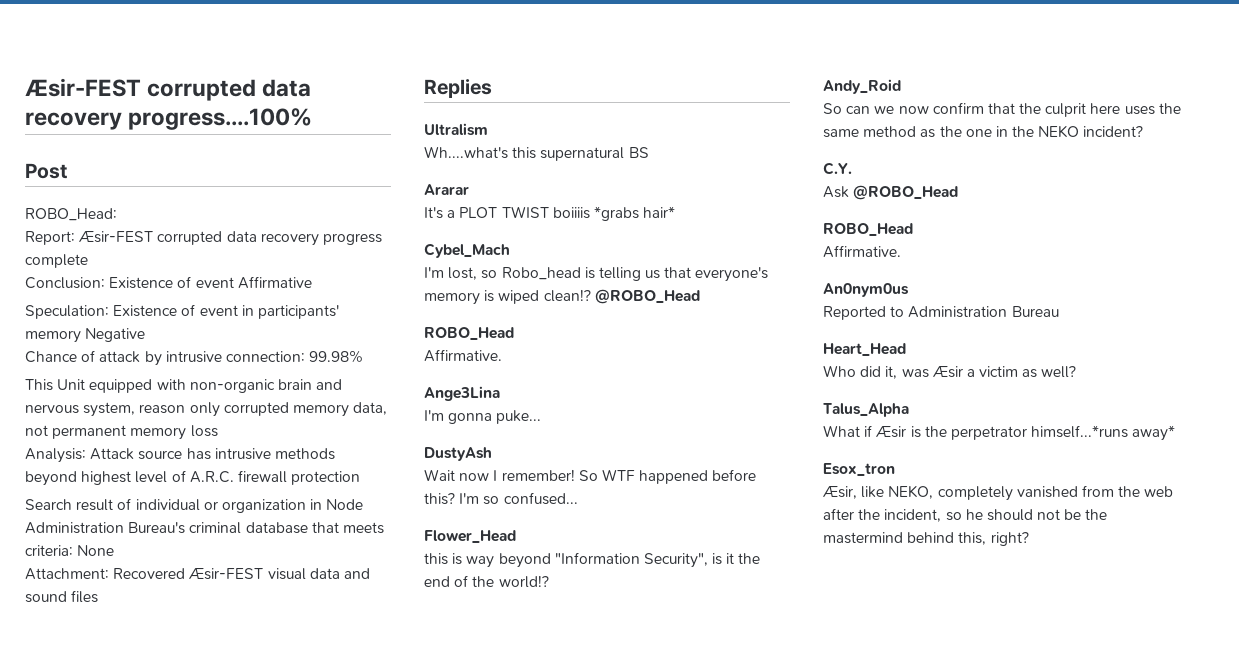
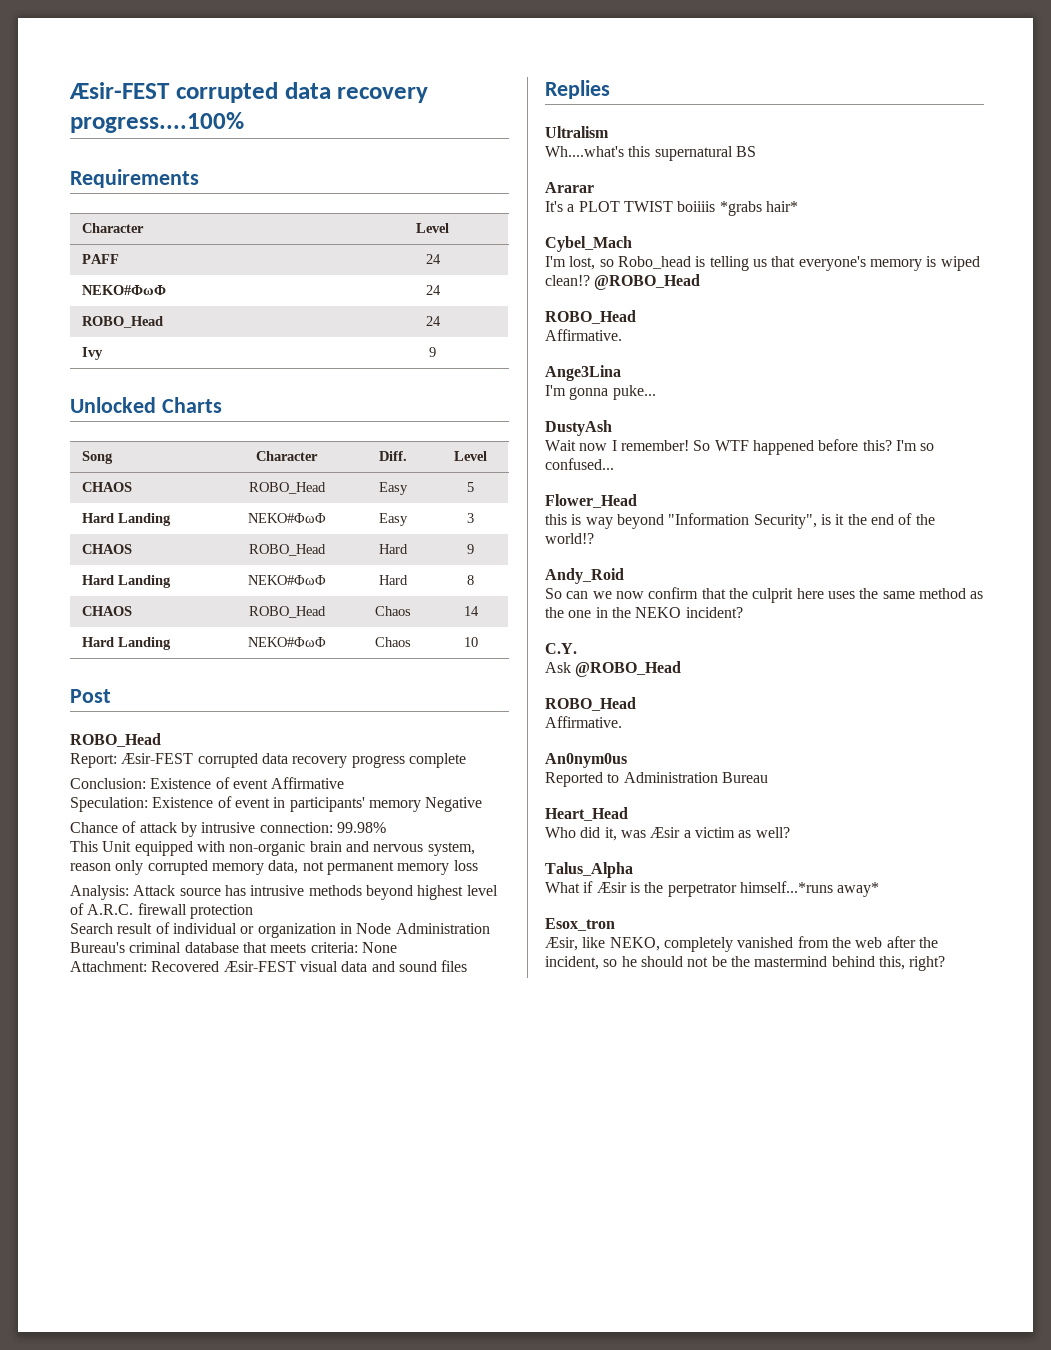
(313, 119) none -> [70,169,199,188] [81,223,144,233] [416,223,449,233] [81,254,119,264] [425,254,441,264] [81,285,166,295] [425,285,441,295] [81,316,163,328] [425,316,441,326] [81,347,103,360] [429,347,436,357] [70,397,222,413] [81,451,113,464] [256,451,318,461] [379,451,407,461] [454,451,487,461] [81,482,132,492] [248,482,326,494] [379,482,408,495] [467,482,474,492] [81,513,171,526] [247,513,326,523] [379,513,408,526] [467,513,474,523] [81,544,132,554] [248,544,326,556] [379,544,408,554] [467,544,474,554] [81,575,171,588] [247,575,326,585] [379,575,408,585] [467,575,474,585] [81,606,132,616] [248,606,326,618] [375,606,411,616] [463,606,479,616] [81,637,171,650] [247,637,326,647] [375,637,411,647] [463,637,478,647] // Requirements // Character | Level // PAFF | 24 // NEKO#ΦωΦ | 24 // ROBO_Head | 24 // Ivy | 9 // Unlocked Charts // Song | Character | Diff. | Level // CHAOS | ROBO_Head | Easy | 5 // Hard Landing | NEKO#ΦωΦ | Easy | 3 // CHAOS | ROBO_Head | Hard | 9 // Hard Landing | NEKO#ΦωΦ | Hard | 8 // CHAOS | ROBO_Head | Chaos | 14 // Hard Landing | NEKO#ΦωΦ | Chaos | 10
[25,208,117,221] ROBO_Head: -> [70,733,161,747] ROBO_Head

